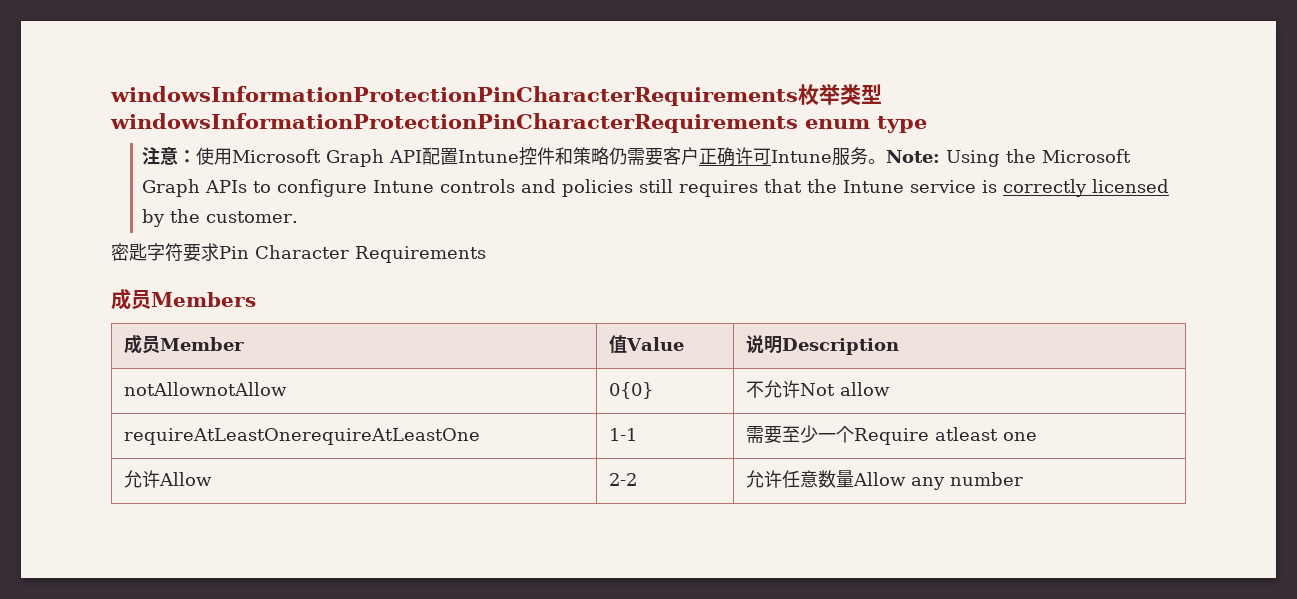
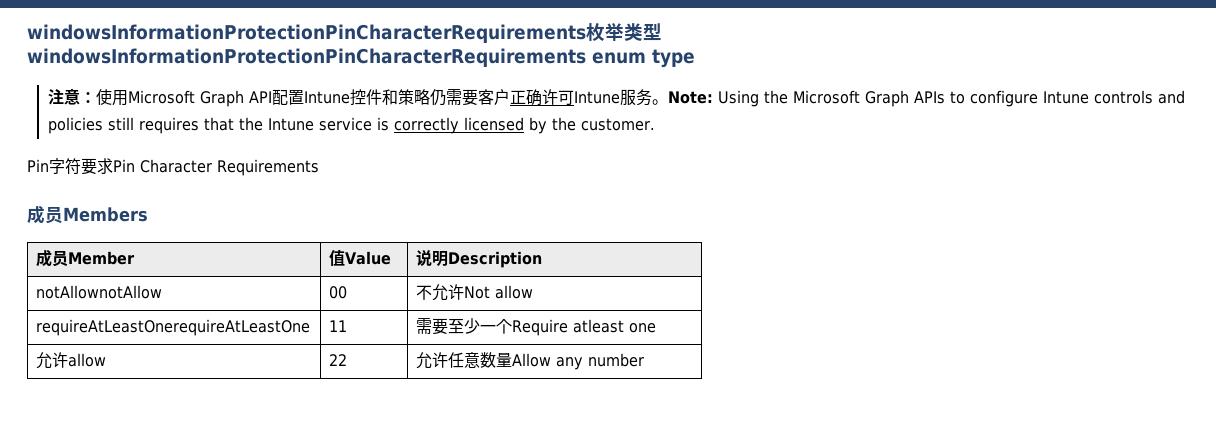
[111,243,147,261] 密匙 -> [27,159,49,172] Pin
[609,382,654,399] 0{0} -> [329,286,348,299] 00
[609,428,638,441] 1-1 -> [329,320,348,332] 11
[159,472,213,486] [609,473,638,486] Allow | 2-2 -> [68,353,107,367] [329,354,348,366] allow | 22

